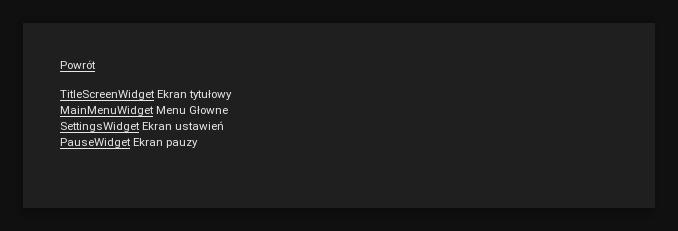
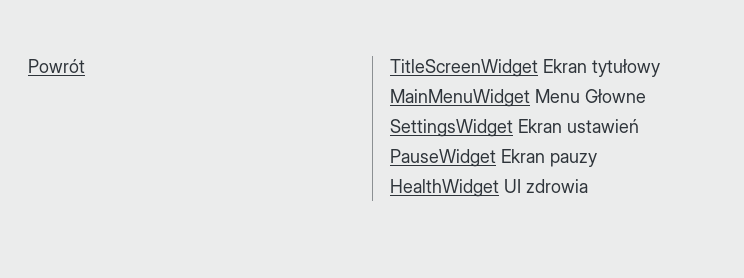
(199, 144) none -> [390,179,588,197] // HealthWidget UI zdrowia

